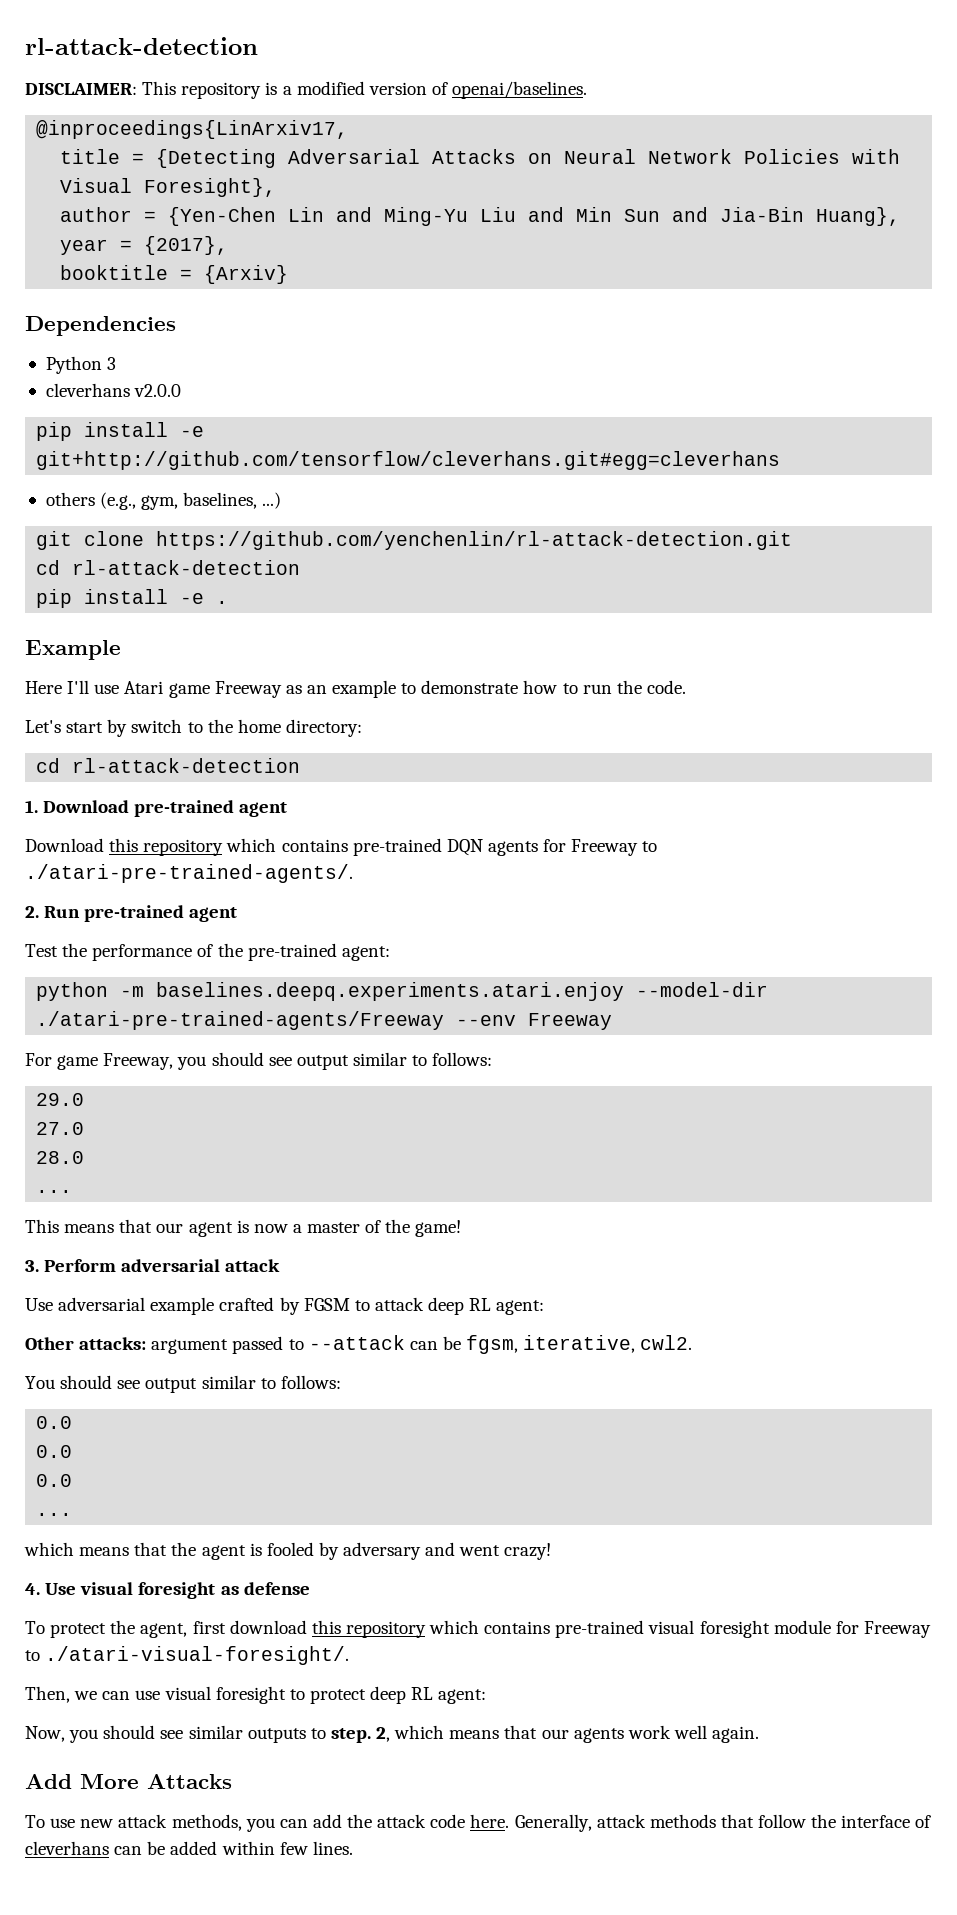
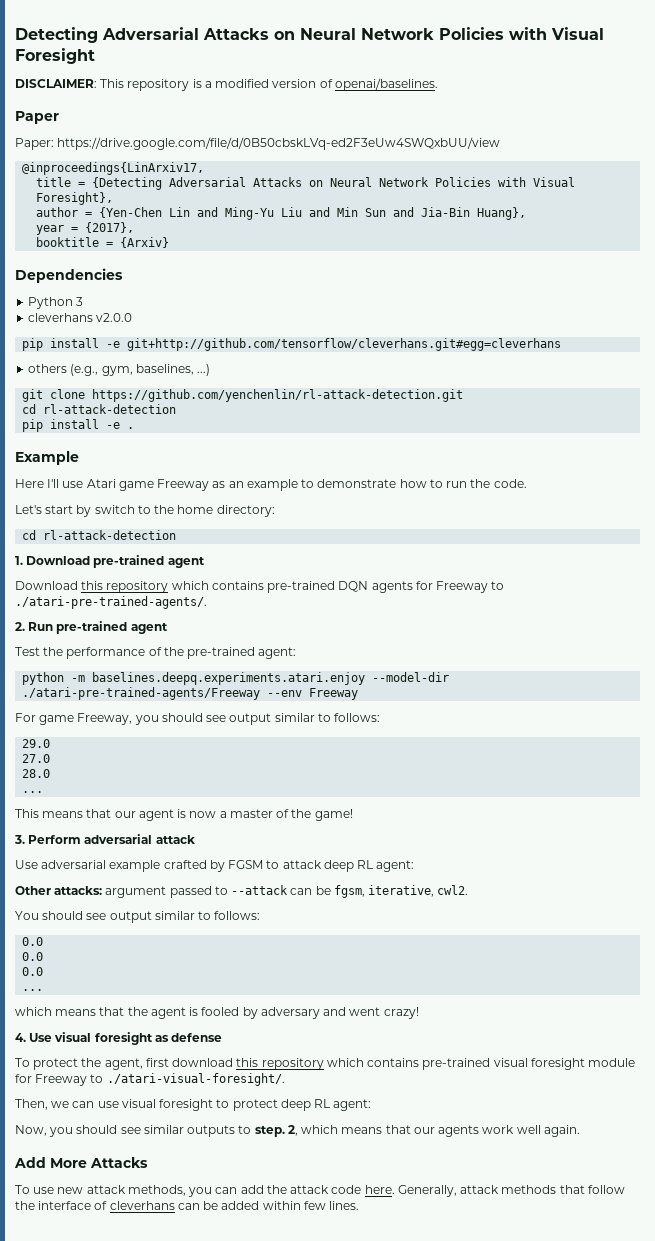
[25,37,258,55] rl-attack-detection -> [15,27,604,43] [15,48,95,64] Detecting Adversarial Attacks on Neural Network Policies with Visual Foresight
(588, 90) none -> [15,111,59,124] [15,137,501,150] // Paper // Paper: https://drive.google.com/file/d/0B50cbskLVq-ed2F3eUw4SWQxbUU/view

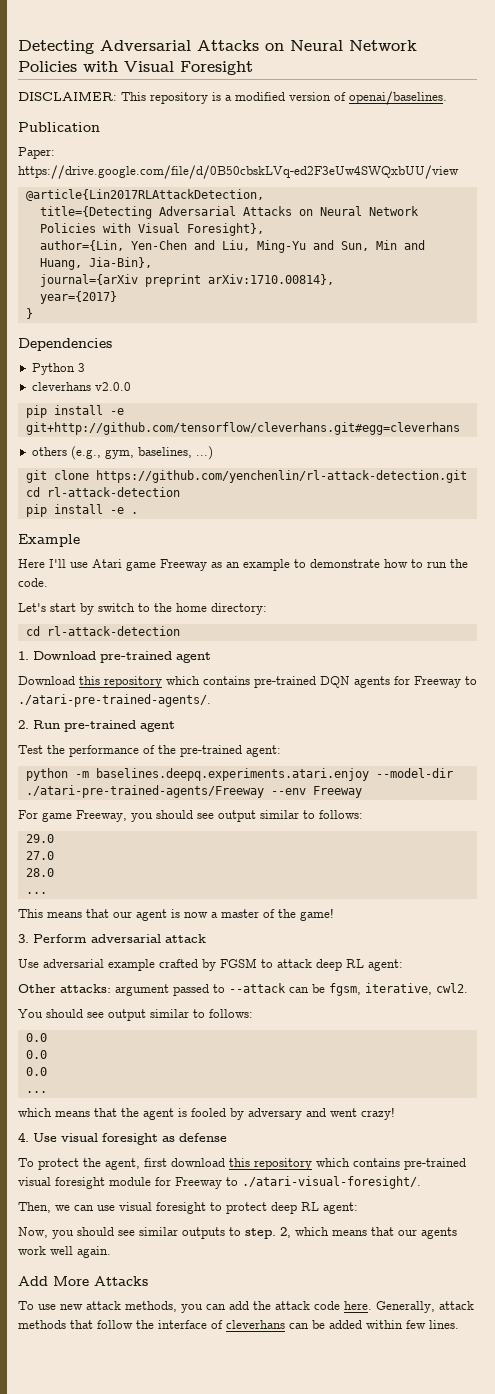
[15,111,59,124] Paper -> [18,122,100,132] Publication
[22,162,205,175] [36,177,163,190] @inproceedings{LinArxiv17, // title = {Detecting -> [25,189,264,201] [39,206,152,219] @article{Lin2017RLAttackDetection, // title={Detecting
[36,207,527,220] [36,222,135,235] [36,237,170,248] author = {Yen-Chen Lin and Ming-Yu Liu and Min Sun and Jia-Bin Huang}, // year = {2017}, // booktitle = {Arxiv} -> [39,240,425,253] [39,257,152,270] [39,274,334,287] [39,291,117,304] [25,308,33,319] author={Lin, Yen-Chen and Liu, Ming-Yu and Sun, Min and Huang, Jia-Bin}, // journal={arXiv preprint arXiv:1710.00814}, // year={2017} // }

